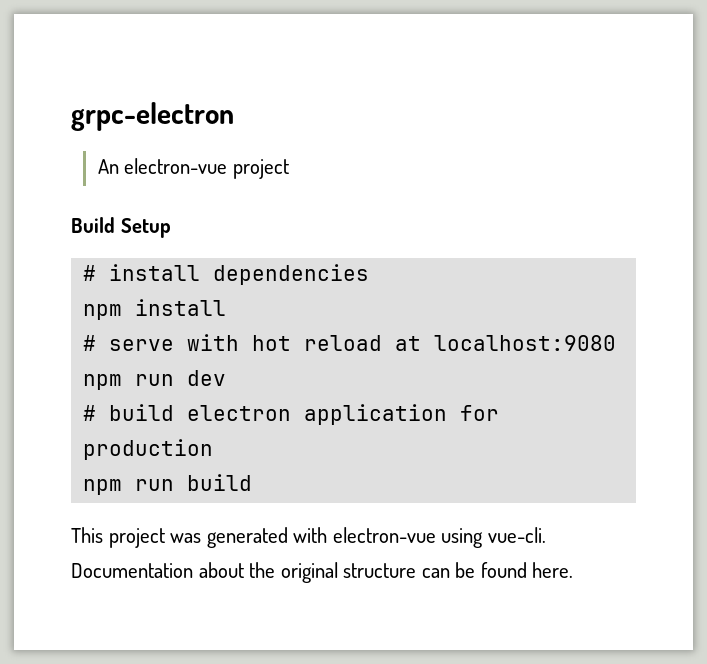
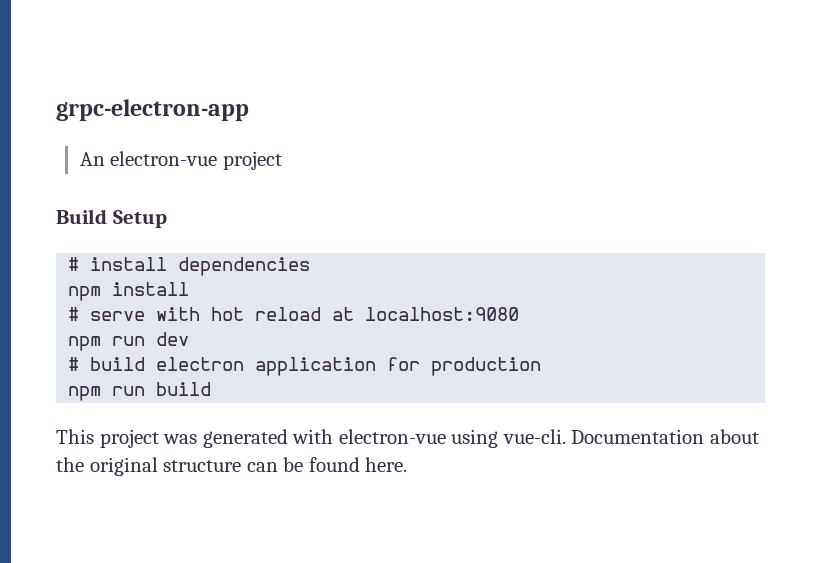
[71,102,234,131] grpc-electron -> [56,99,249,121] grpc-electron-app

